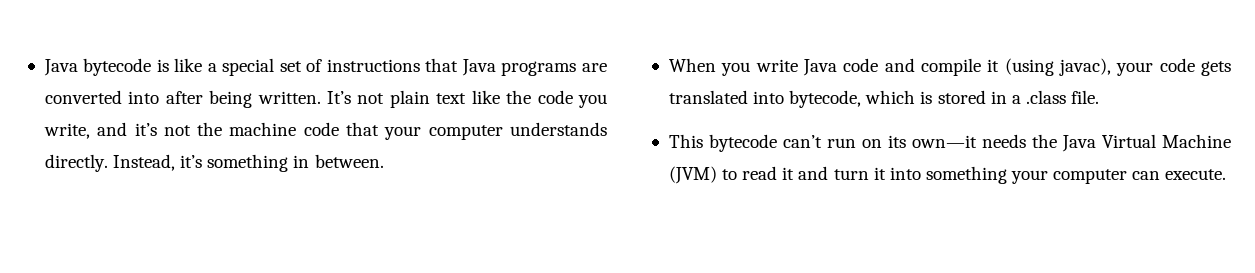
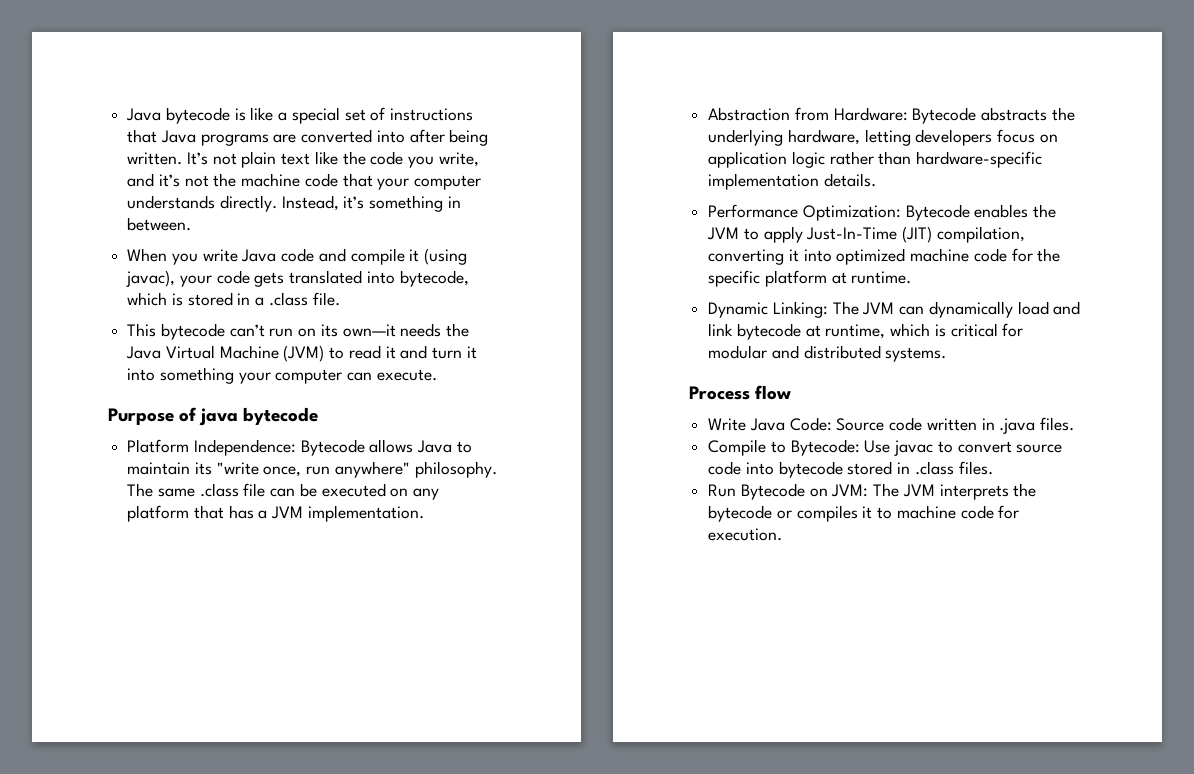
(1227, 174) none -> [108,407,319,426] [127,439,472,456] [127,461,497,478] [127,483,440,500] [127,505,424,522] [708,107,1075,124] [708,129,1058,146] [708,151,1043,168] [708,173,876,190] [708,204,1057,221] [707,226,1025,243] [708,248,1061,265] [708,270,912,287] [708,301,1081,318] [708,323,1024,340] [708,345,947,362] [689,385,792,400] [708,417,1075,434] [708,439,1063,456] [708,461,993,478] [708,483,1037,500] [708,505,1020,522] [708,528,783,541] // Purpose of java bytecode // Platform Independence: Bytecode allows Java to maintain its "write once, run anywhere" philosophy. The same .class file can be executed on any platform that has a JVM implementation. // Abstraction from Hardware: Bytecode abstracts the underlying hardware, letting developers focus on application logic rather than hardware-specific implementation details. // Performance Optimization: Bytecode enables the JVM to apply Just-In-Time (JIT) compilation, converting it into optimized machine code for the specific platform at runtime. // Dynamic Linking: The JVM can dynamically load and link bytecode at runtime, which is critical for modular and distributed systems. // Process flow // Write Java Code: Source code written in .java files. // Compile to Bytecode: Use javac to convert source code into bytecode stored in .class files. // Run Bytecode on JVM: The JVM interprets the bytecode or compiles it to machine code for execution.

